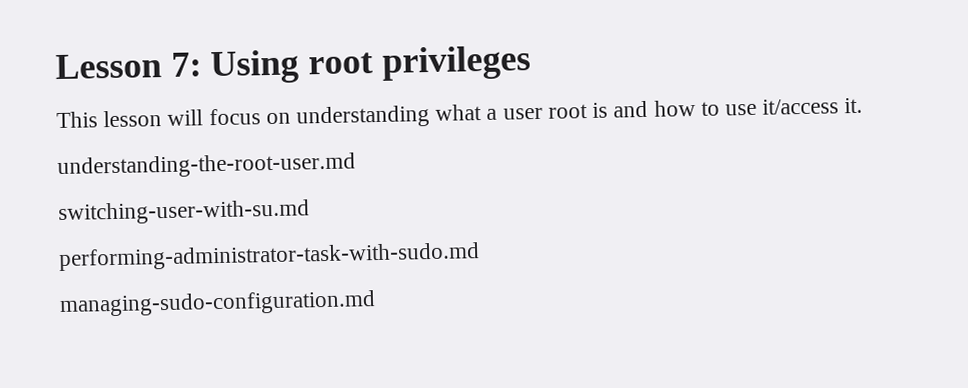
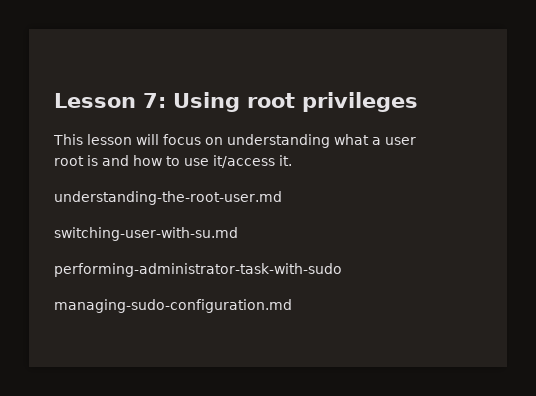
[58,242,480,272] performing-administrator-task-with-sudo.md -> [54,263,342,277] performing-administrator-task-with-sudo

